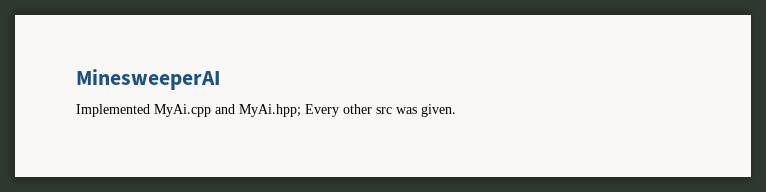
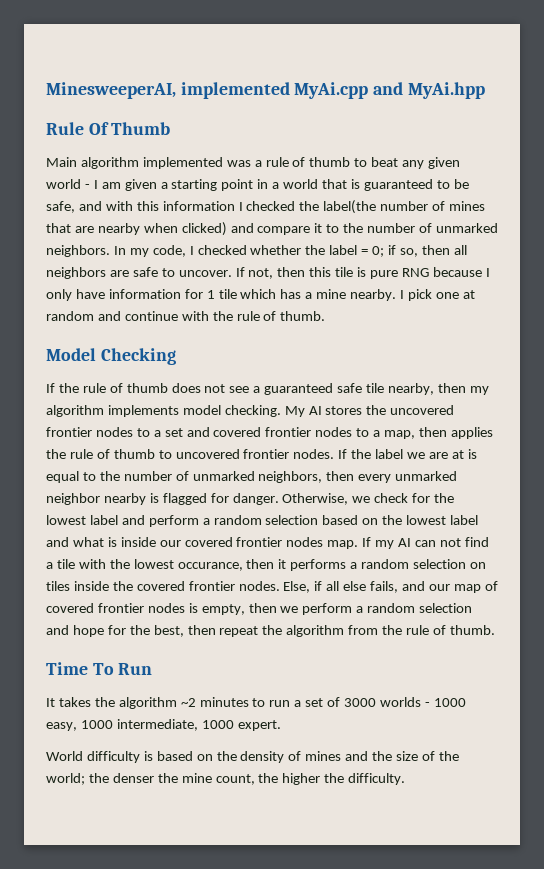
[76,69,220,90] [76,104,456,117] MinesweeperAI // Implemented MyAi.cpp and MyAi.hpp; Every other src was given. -> [46,82,485,99] [46,122,171,135] [46,157,461,169] [46,179,469,191] [46,200,486,214] [46,222,498,236] [46,245,467,257] [46,267,490,279] [46,289,475,301] [46,311,326,321] [46,348,176,365] [46,383,489,395] [46,405,455,417] [46,427,493,439] [46,449,477,459] [46,471,458,483] [46,493,455,505] [46,515,479,527] [46,537,489,549] [46,559,486,571] [46,581,498,593] [46,603,473,615] [46,625,495,637] [46,662,153,675] [46,697,466,709] [46,719,281,731] [46,751,459,763] [46,773,406,785] MinesweeperAI, implemented MyAi.cpp and MyAi.hpp // Rule Of Thumb // Main algorithm implemented was a rule of thumb to beat any given world - I am given a starting point in a world that is guaranteed to be safe, and with this information I checked the label(the number of mines that are nearby when clicked) and compare it to the number of unmarked neighbors. In my code, I checked whether the label = 0; if so, then all neighbors are safe to uncover. If not, then this tile is pure RNG because I only have information for 1 tile which has a mine nearby. I pick one at random and continue with the rule of thumb. // Model Checking // If the rule of thumb does not see a guaranteed safe tile nearby, then my algorithm implements model checking. My AI stores the uncovered frontier nodes to a set and covered frontier nodes to a map, then applies the rule of thumb to uncovered frontier nodes. If the label we are at is equal to the number of unmarked neighbors, then every unmarked neighbor nearby is flagged for danger. Otherwise, we check for the lowest label and perform a random selection based on the lowest label and what is inside our covered frontier nodes map. If my AI can not find a tile with the lowest occurance, then it performs a random selection on tiles inside the covered frontier nodes. Else, if all else fails, and our map of covered frontier nodes is empty, then we perform a random selection and hope for the best, then repeat the algorithm from the rule of thumb. // Time To Run // It takes the algorithm ~2 minutes to run a set of 3000 worlds - 1000 easy, 1000 intermediate, 1000 expert. // World difficulty is based on the density of mines and the size of the world; the denser the mine count, the higher the difficulty.

